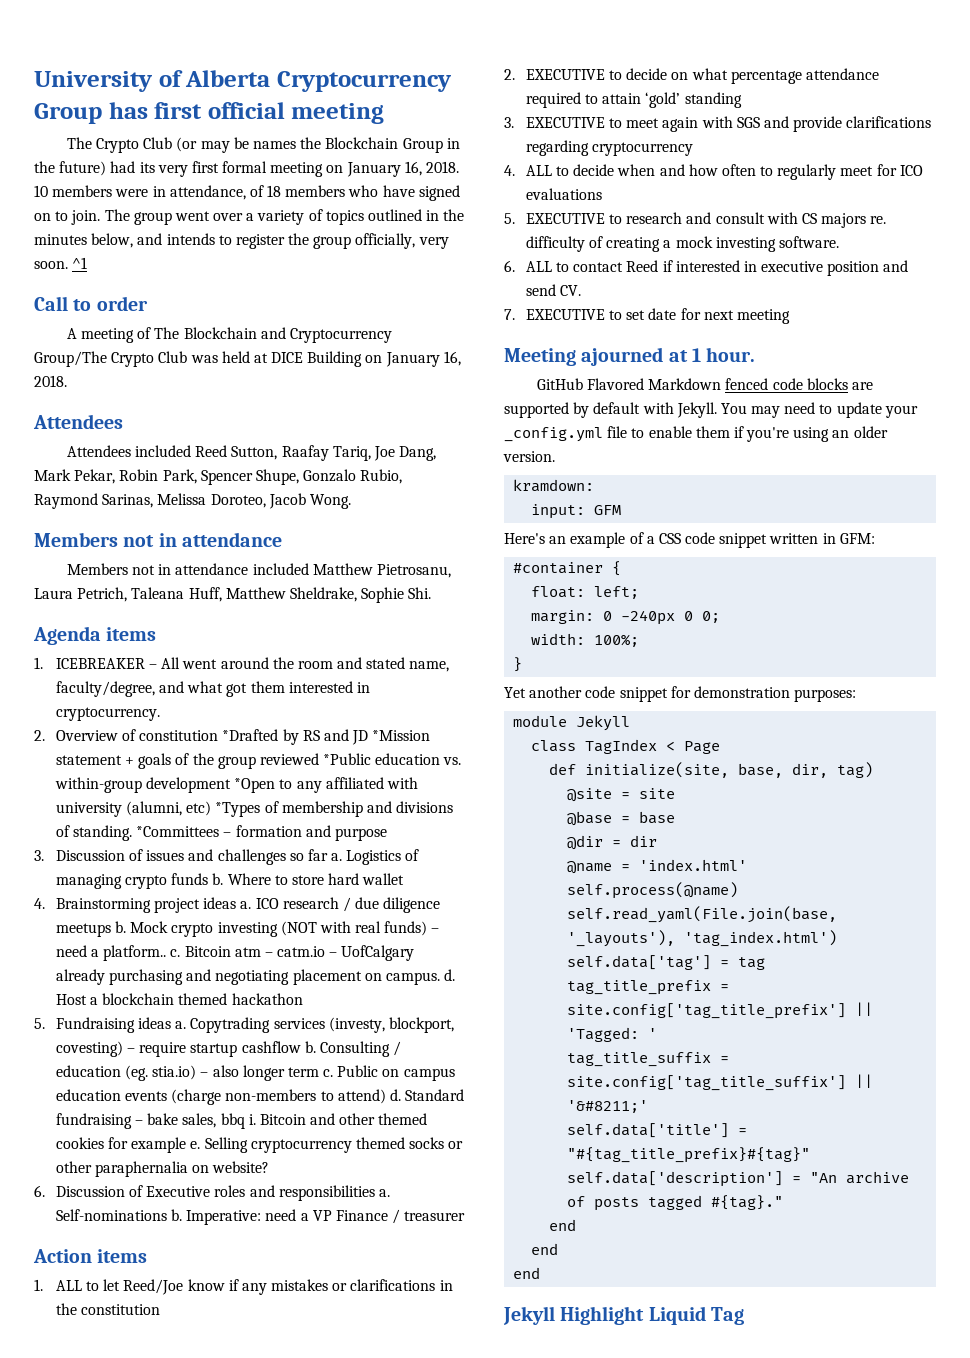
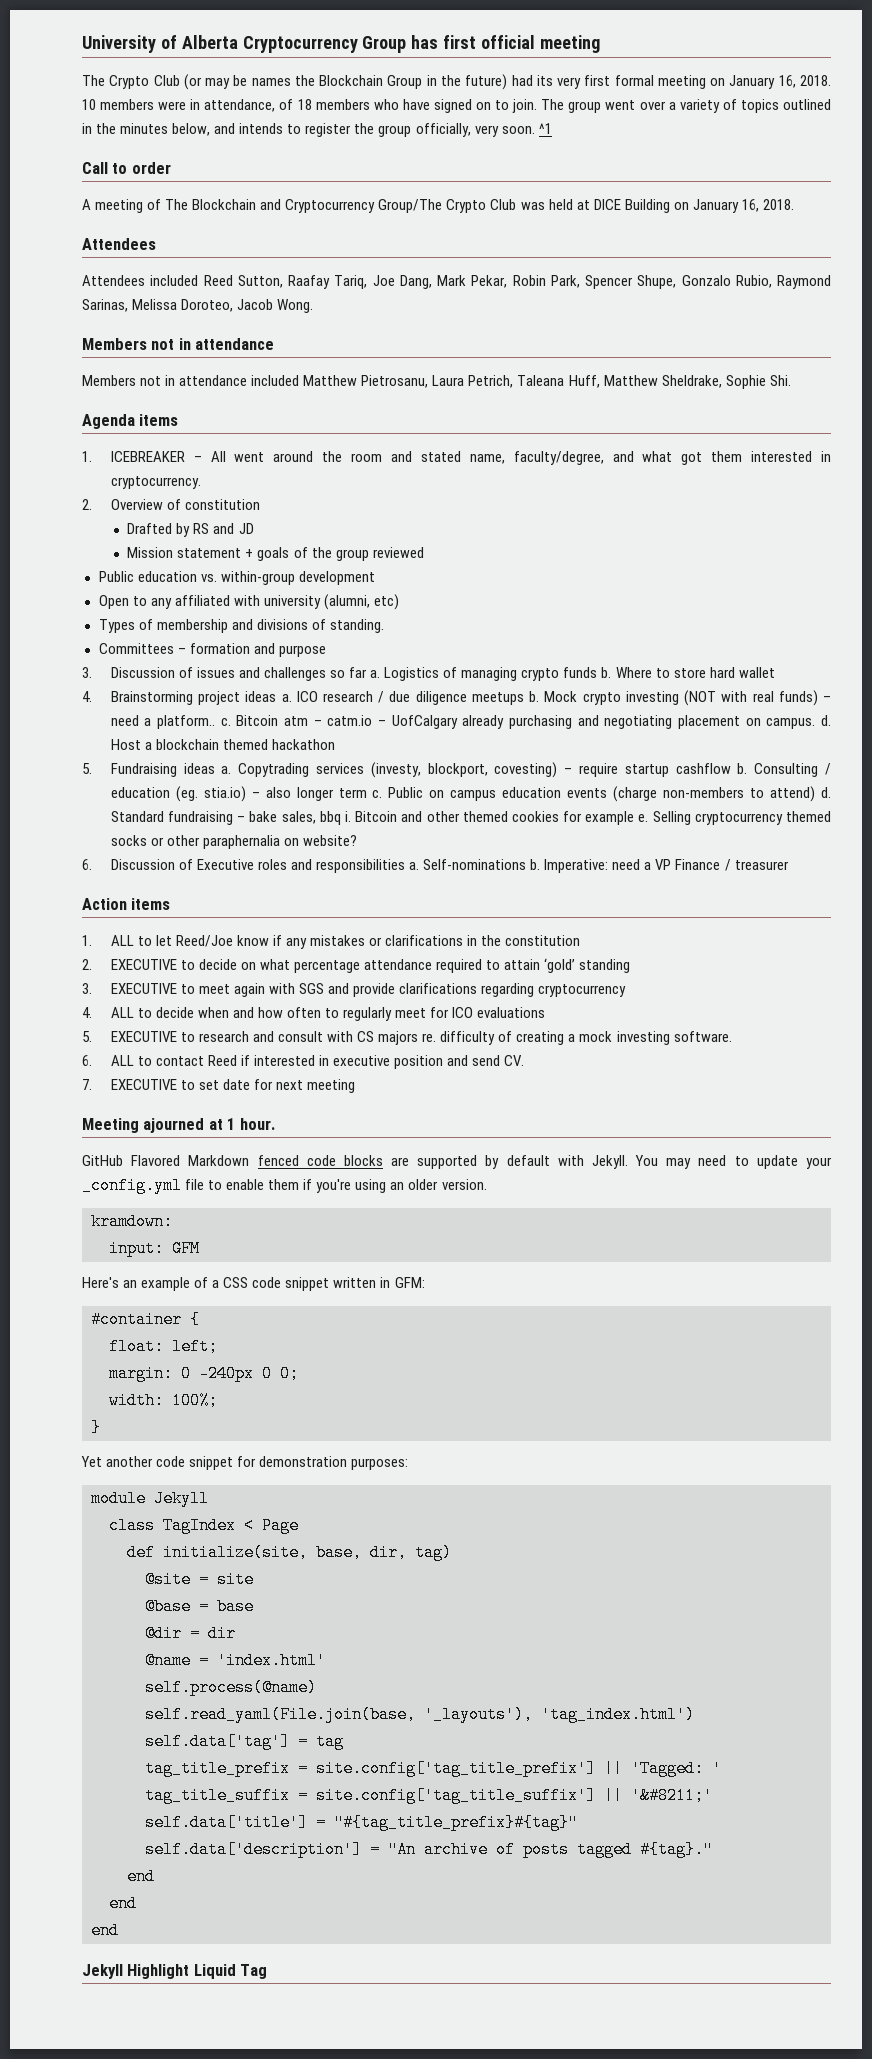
[222,729,279,741] *Drafted -> [127,523,173,534] // Drafted
[372,730,431,741] *Mission -> [127,547,174,558] // Mission
[323,753,372,765] *Public -> [98,571,134,582] // Public
[234,778,276,793] *Open -> [98,595,129,609] // Open
[215,802,261,817] *Types -> [98,619,135,633] // Types
[136,826,220,837] *Committees -> [98,643,174,654] // Committees

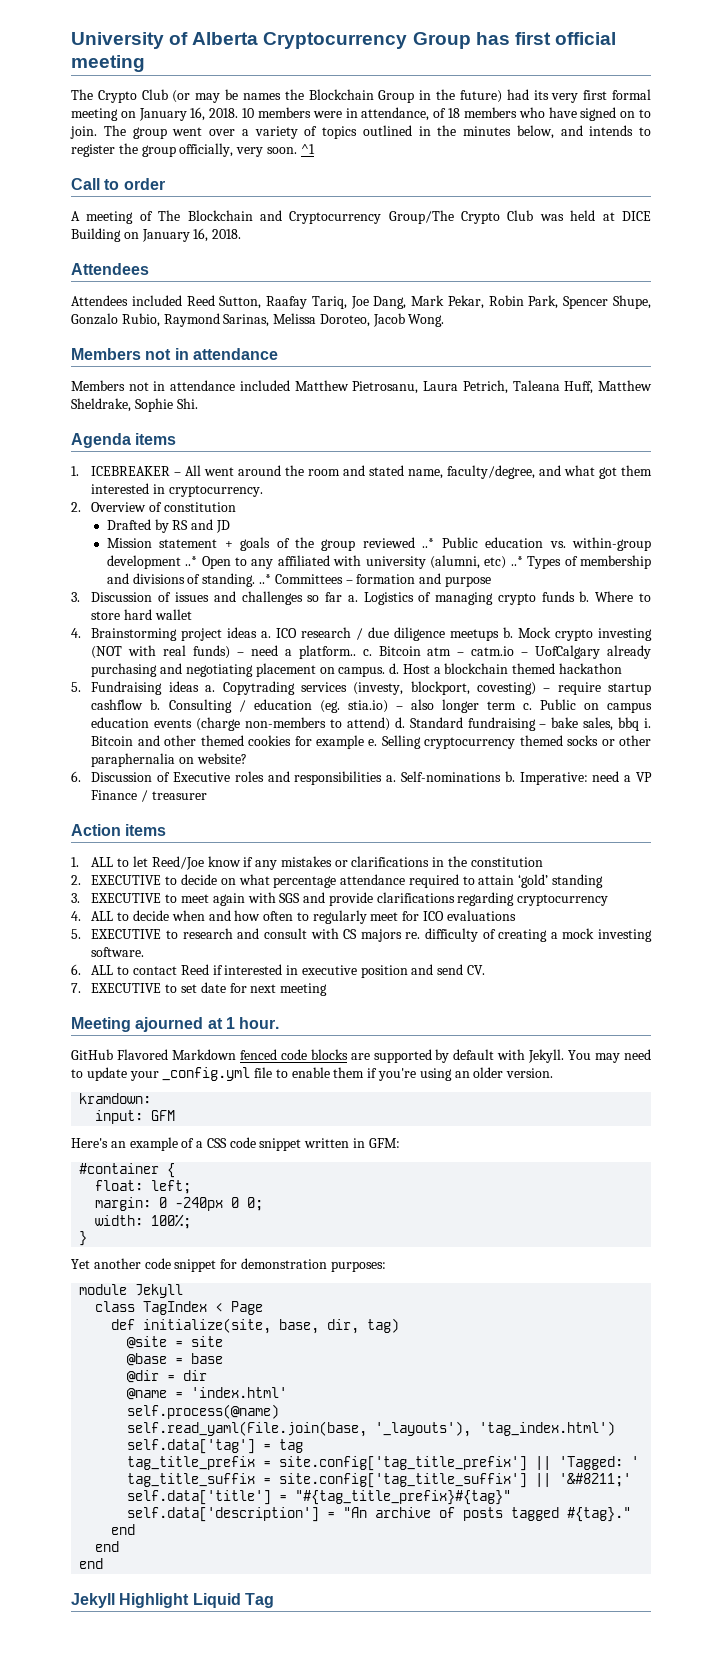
(424, 552) // -> [422,538,435,548] ..*
(375, 578) // -> [185,556,198,566] ..*
(399, 602) // -> [510,556,523,566] ..*
(384, 626) // -> [258,574,271,584] ..*

